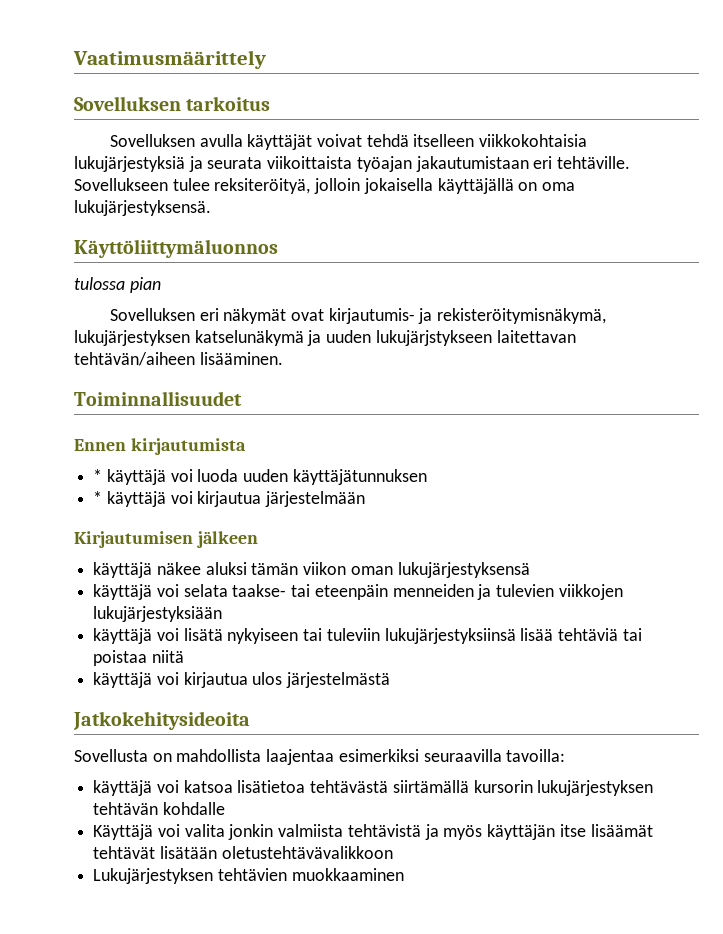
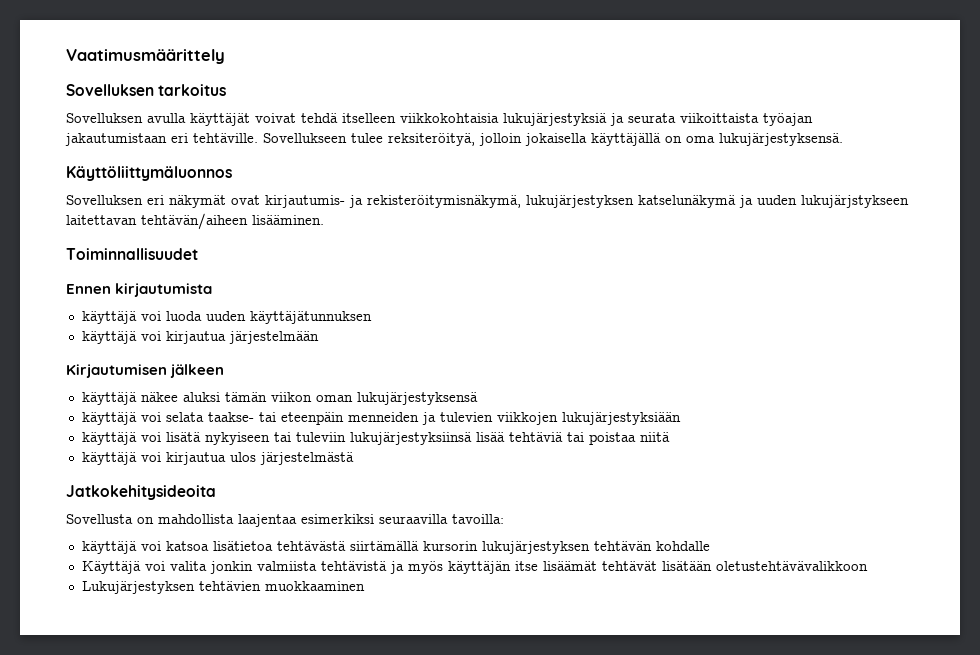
[74,277,161,293] // tulossa pian -> (232, 173) none
[93,469,103,482] * -> (213, 290) none
[93,491,103,504] * -> (372, 317) none

